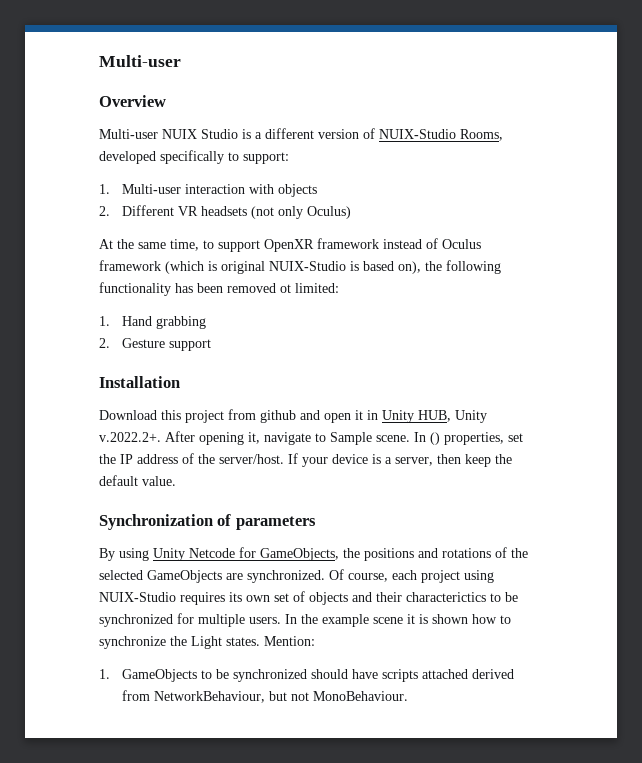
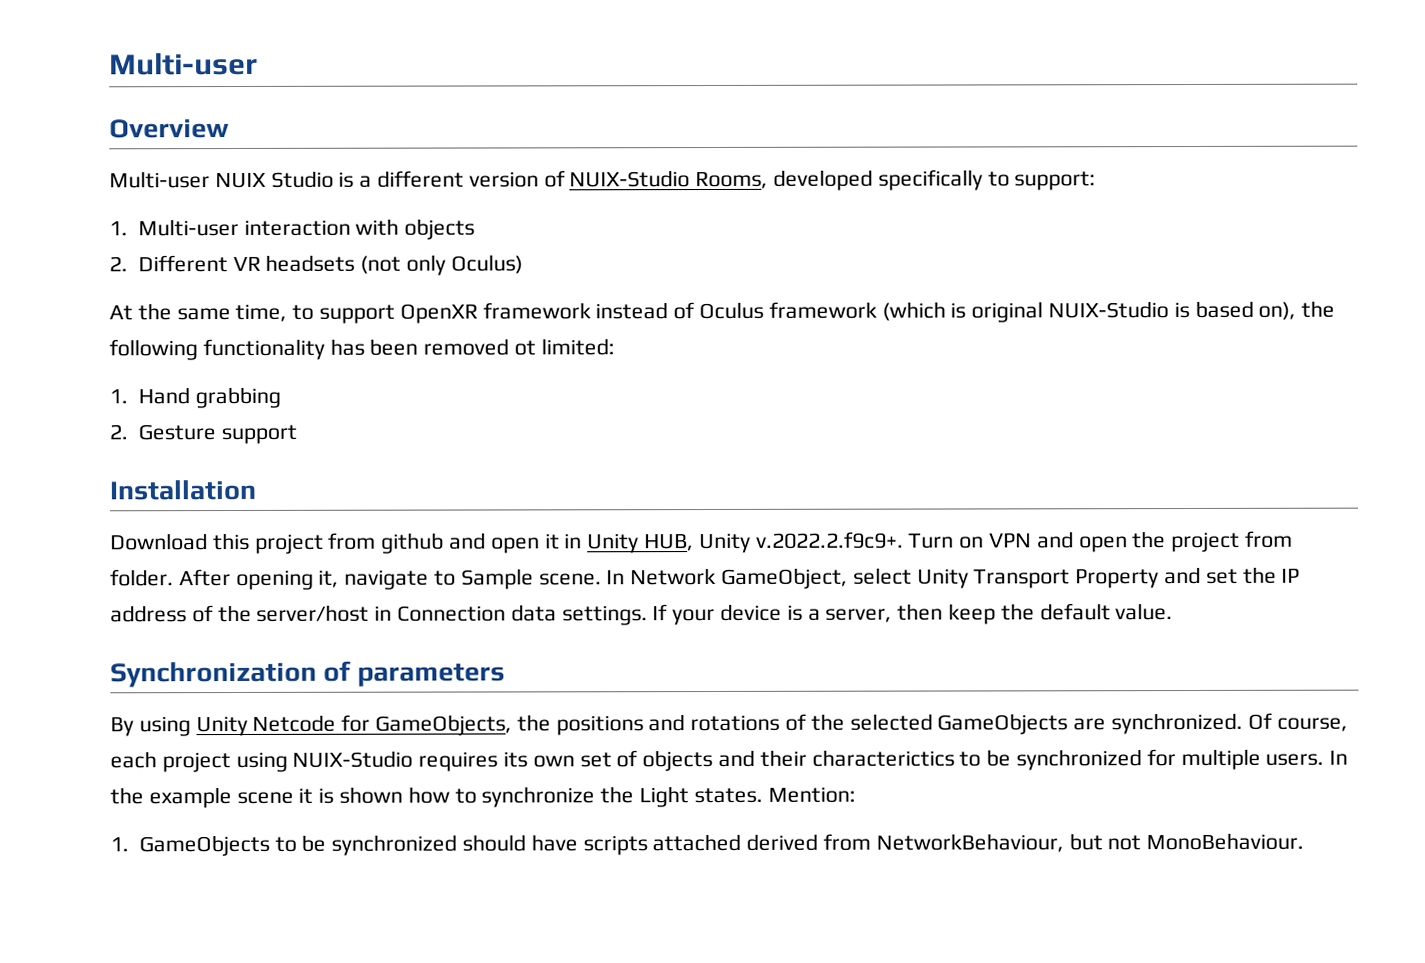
[99,432,161,442] v.2022.2+. -> [755,530,1294,553] [110,569,174,587] v.2022.2.f9c9+. Turn on VPN and open the project from folder.
[430,432,504,445] () properties, -> [630,566,1202,589] Network GameObject, select Unity Transport Property and
[219,454,284,464] server/host. -> [256,604,648,626] server/host in Connection data settings.

